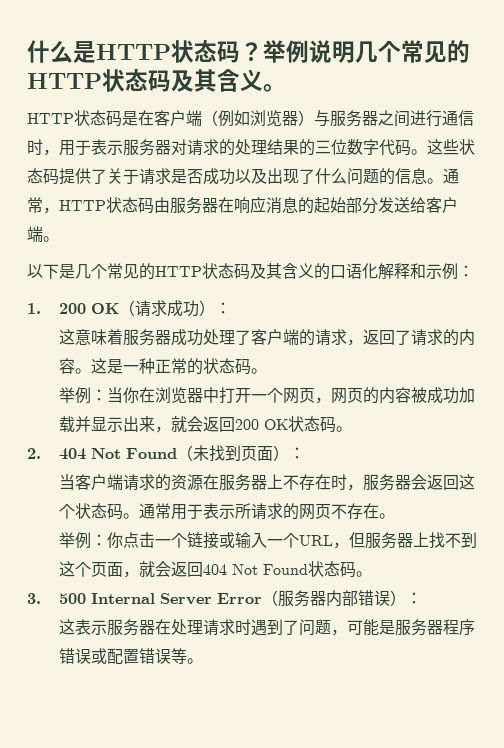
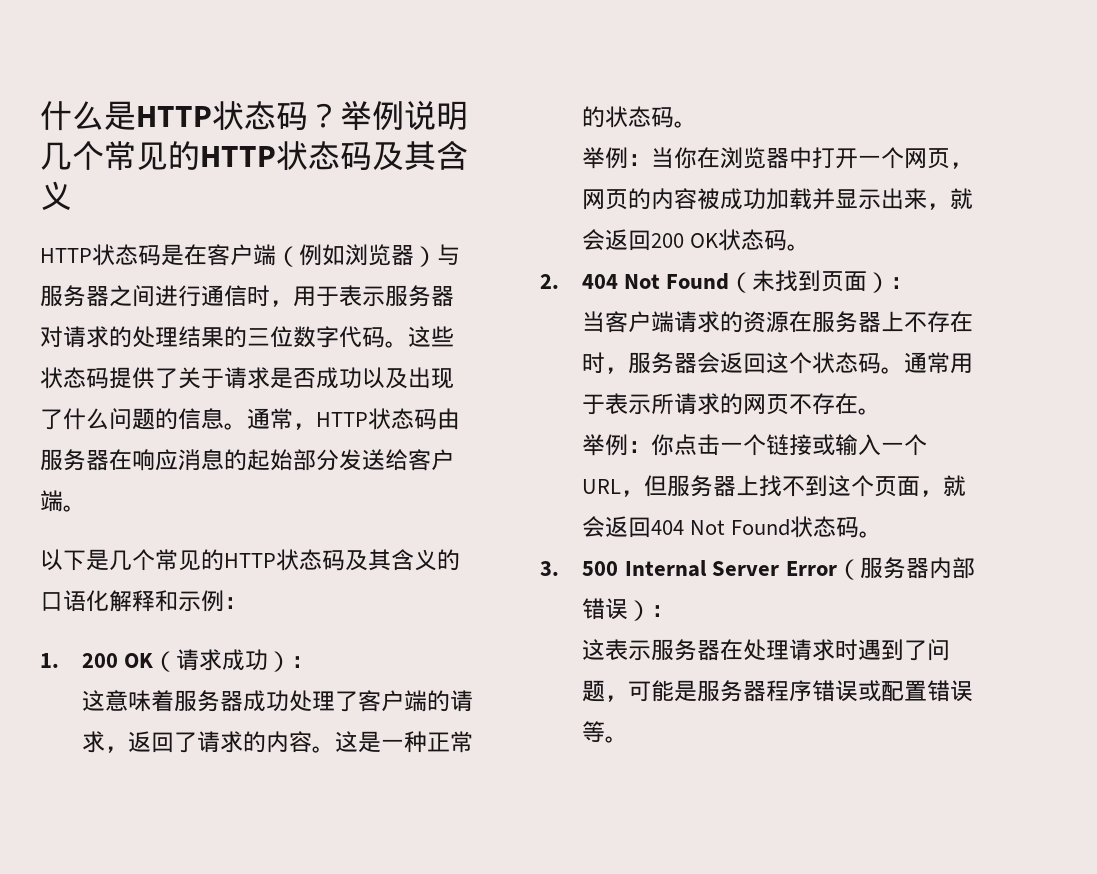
[263,84,286,92] 。 -> (72, 195) none

